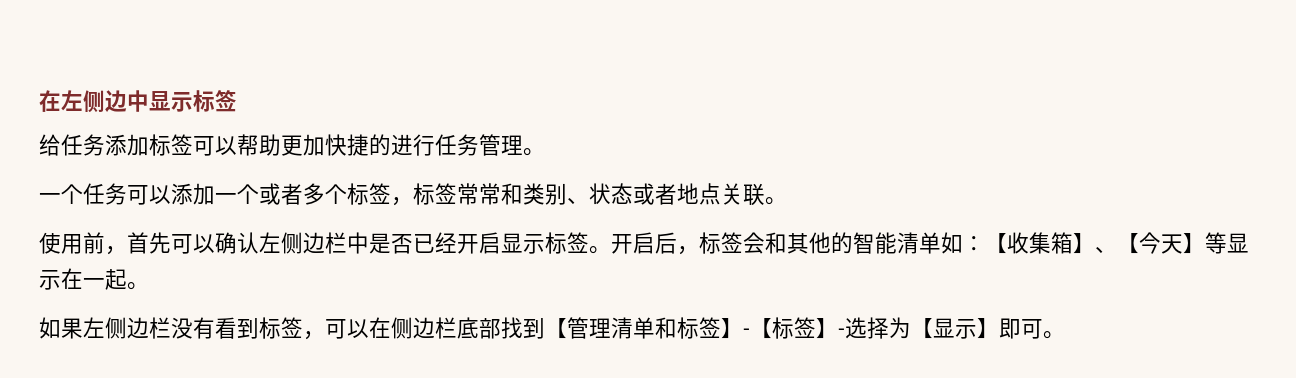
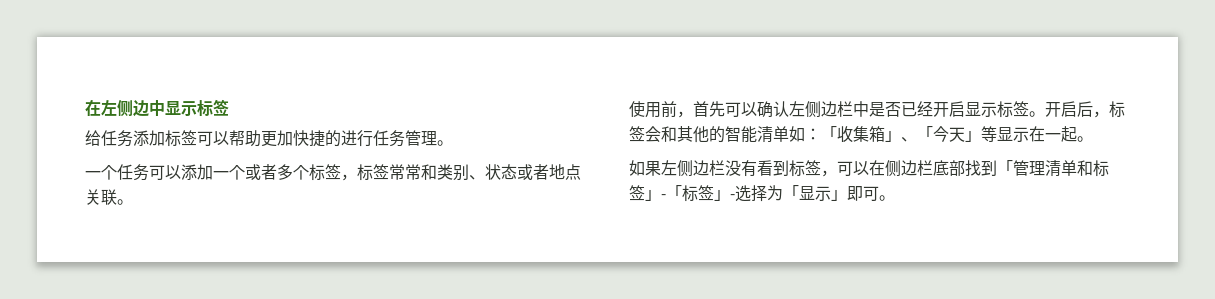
[985,232,1205,254] 【收集箱】、【今天】 -> [821,126,981,143] 「收集箱」、「今天」
[545,318,567,339] 【 -> [997,160,1013,174] 「
[721,317,838,339] 】-【标签】 -> [645,185,730,202] 」-「标签」
[911,318,999,339] 【显示】 -> [783,185,847,201] 「显示」

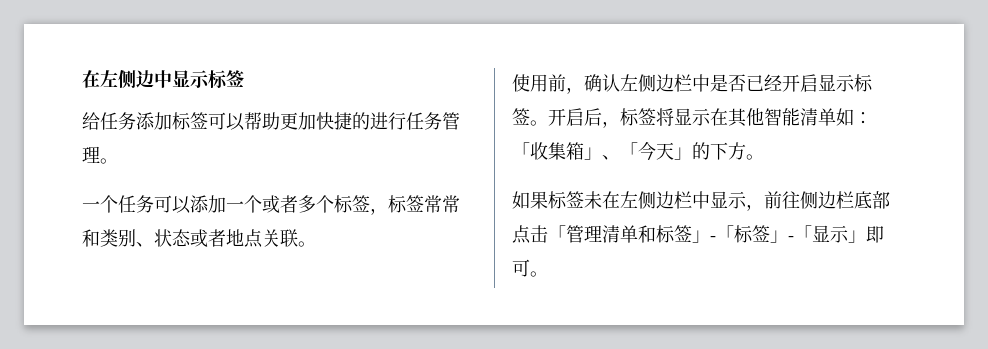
[693,101,757,117] 首先可以 -> (584, 90) none
[645,126,725,143] 会和其他的 -> [656,108,764,127] 将显示在其他
[981,126,1077,142] 等显示在一起 -> [692,142,746,160] 的下方
[661,160,885,177] 左侧边栏没有看到标签，可以在 -> [548,191,800,211] 标签未在左侧边栏中显示，前往
[965,160,997,176] 找到 -> [512,225,548,244] 点击
[735,185,783,202] 选择为 -> (794, 238) none

